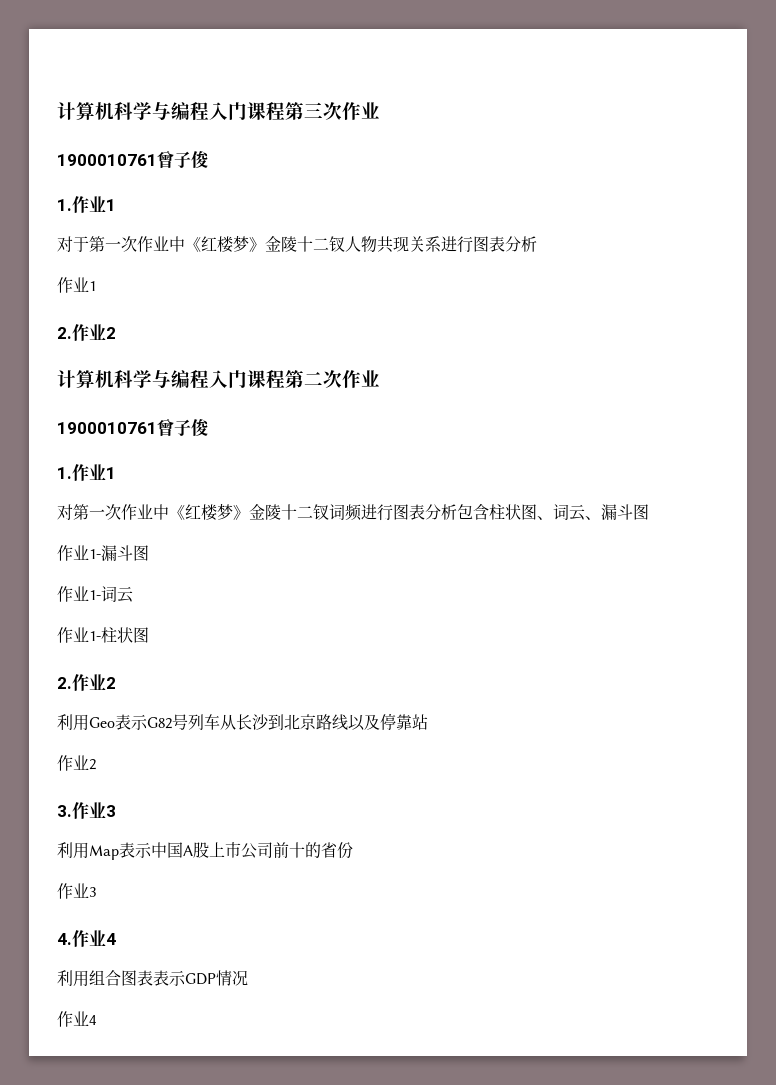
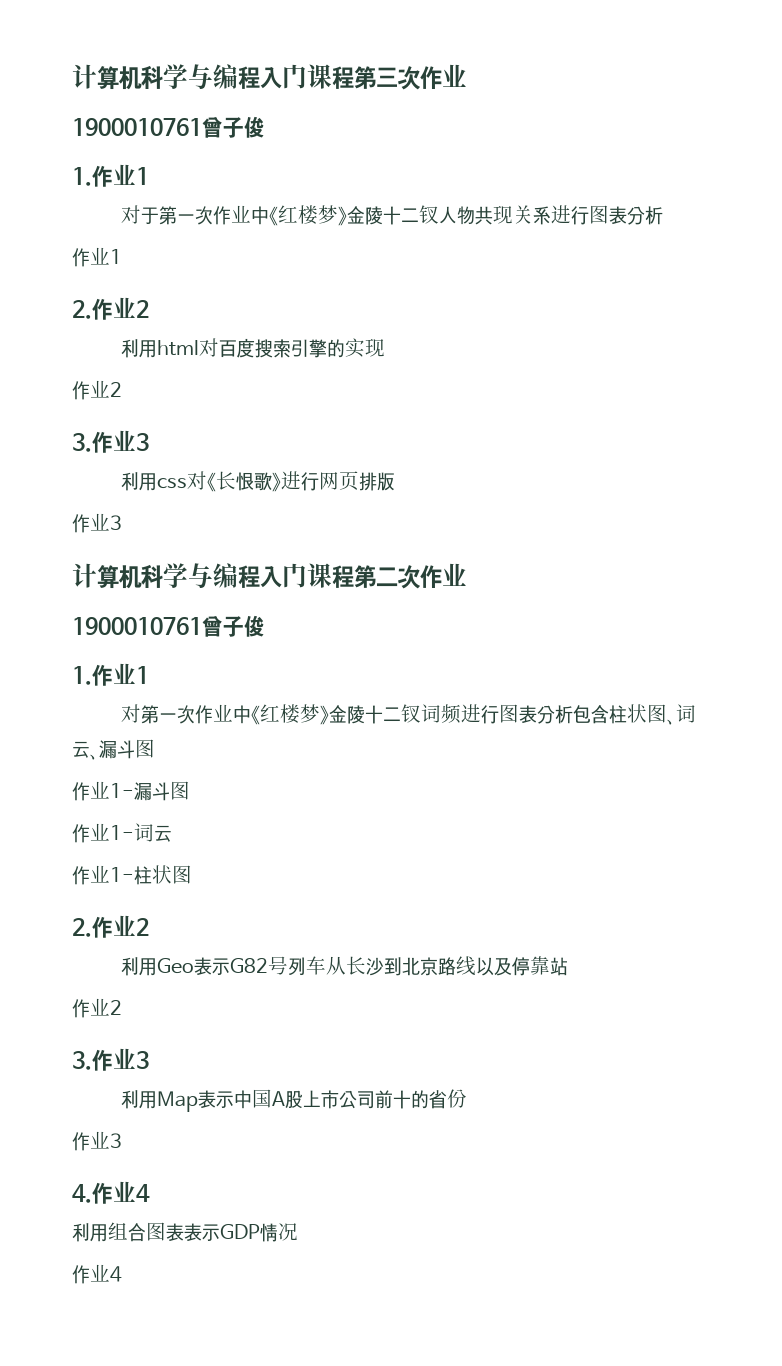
(116, 333) none -> [120,338,385,358] [72,380,122,400] [72,430,149,453] [120,471,395,492] [72,513,122,533] // 利用html对百度搜索引擎的实现 // 作业2 // 3.作业3 // 利用css对《长恨歌》进行网页排版 // 作业3

